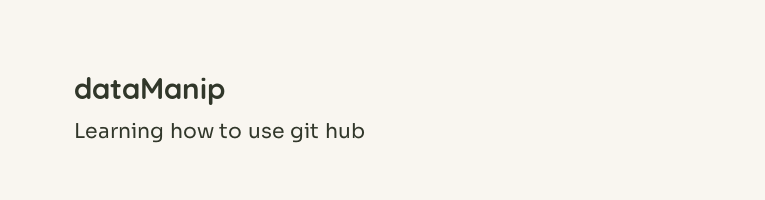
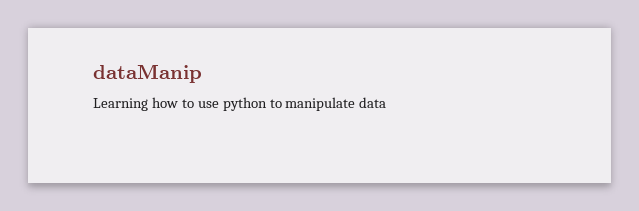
[290,122,365,143] git hub -> [222,97,387,111] python to manipulate data

